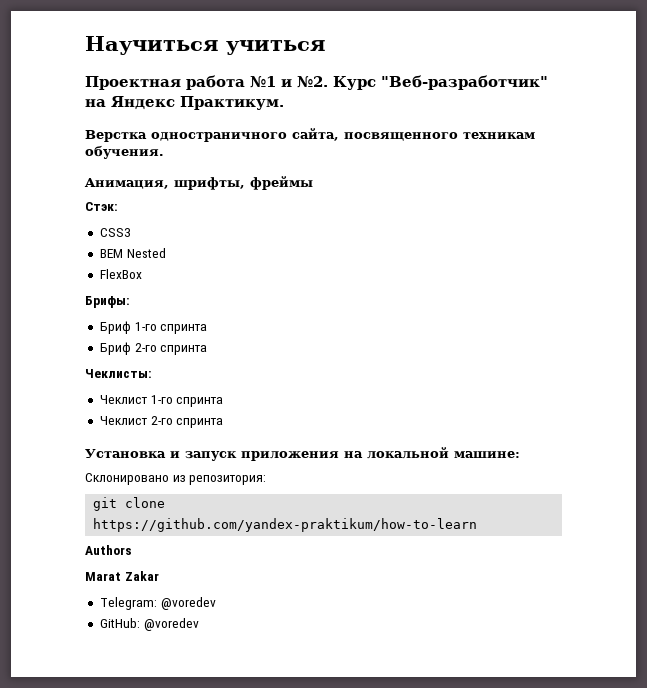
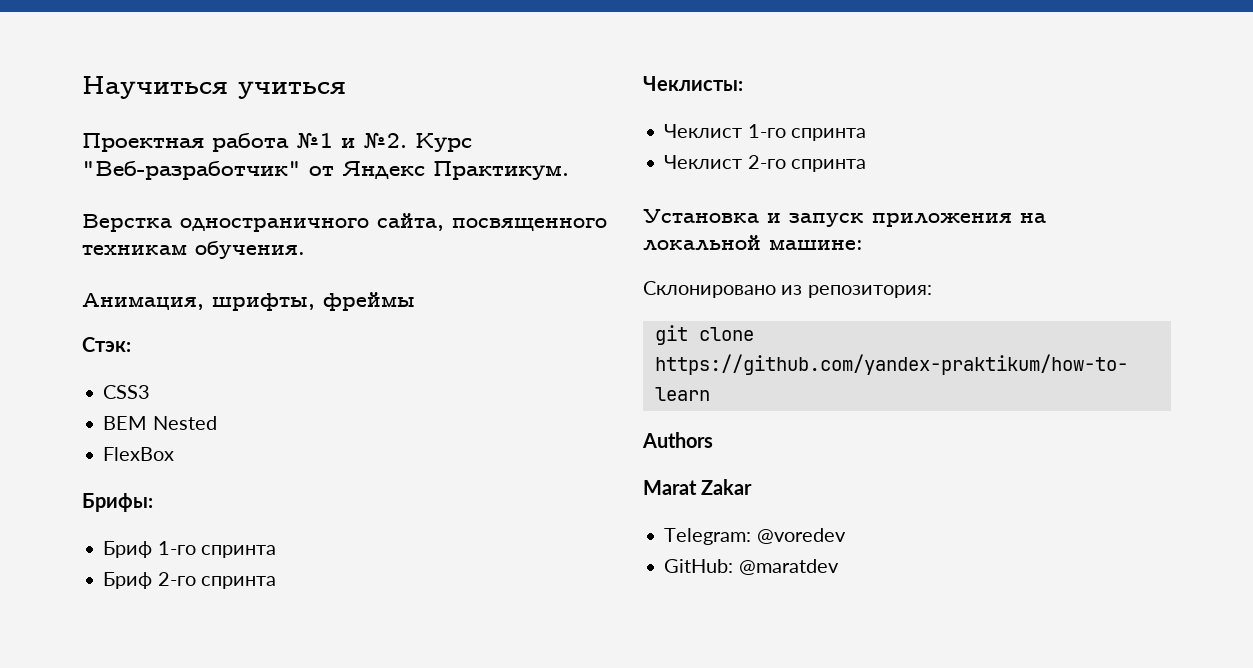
[85,99,106,107] на -> [309,166,334,176] от
[143,618,199,631] @voredev -> [738,559,839,575] @maratdev

